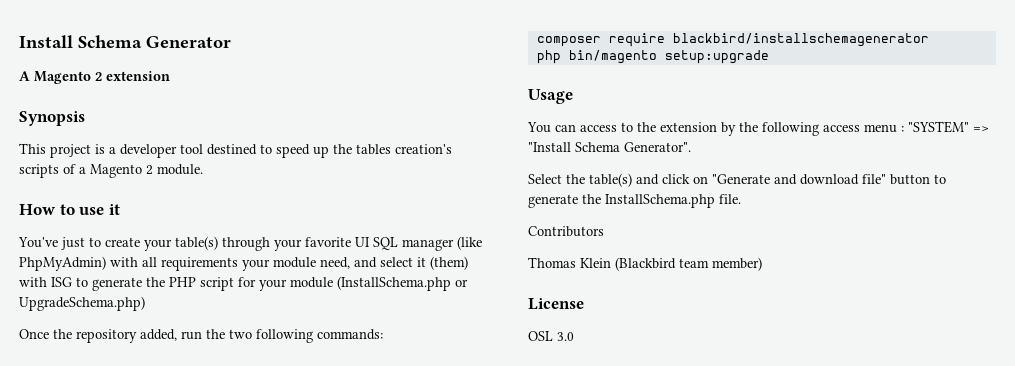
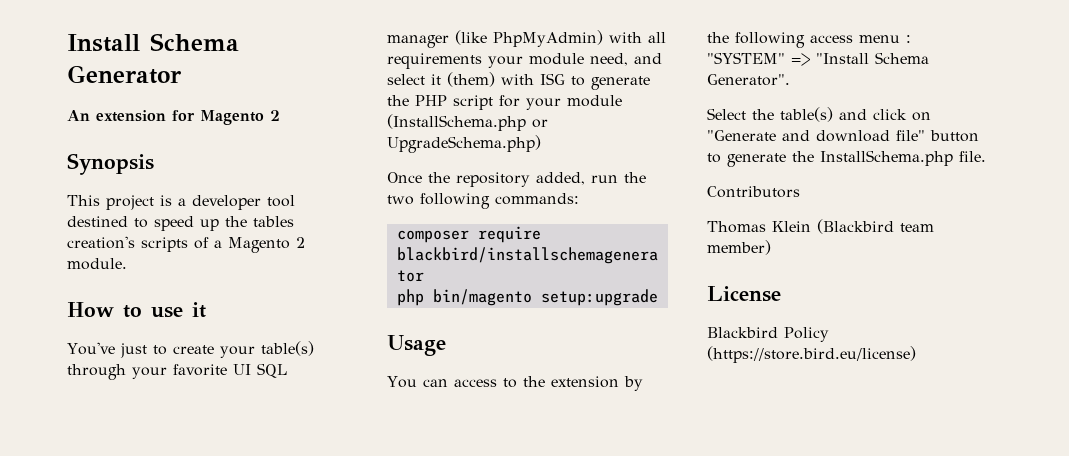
[19,71,170,84] A Magento 2 extension -> [67,110,280,125] An extension for Magento 2
[528,331,574,341] OSL 3.0 -> [707,327,829,342] [707,346,916,363] Blackbird Policy (https://store.bird.eu/license)

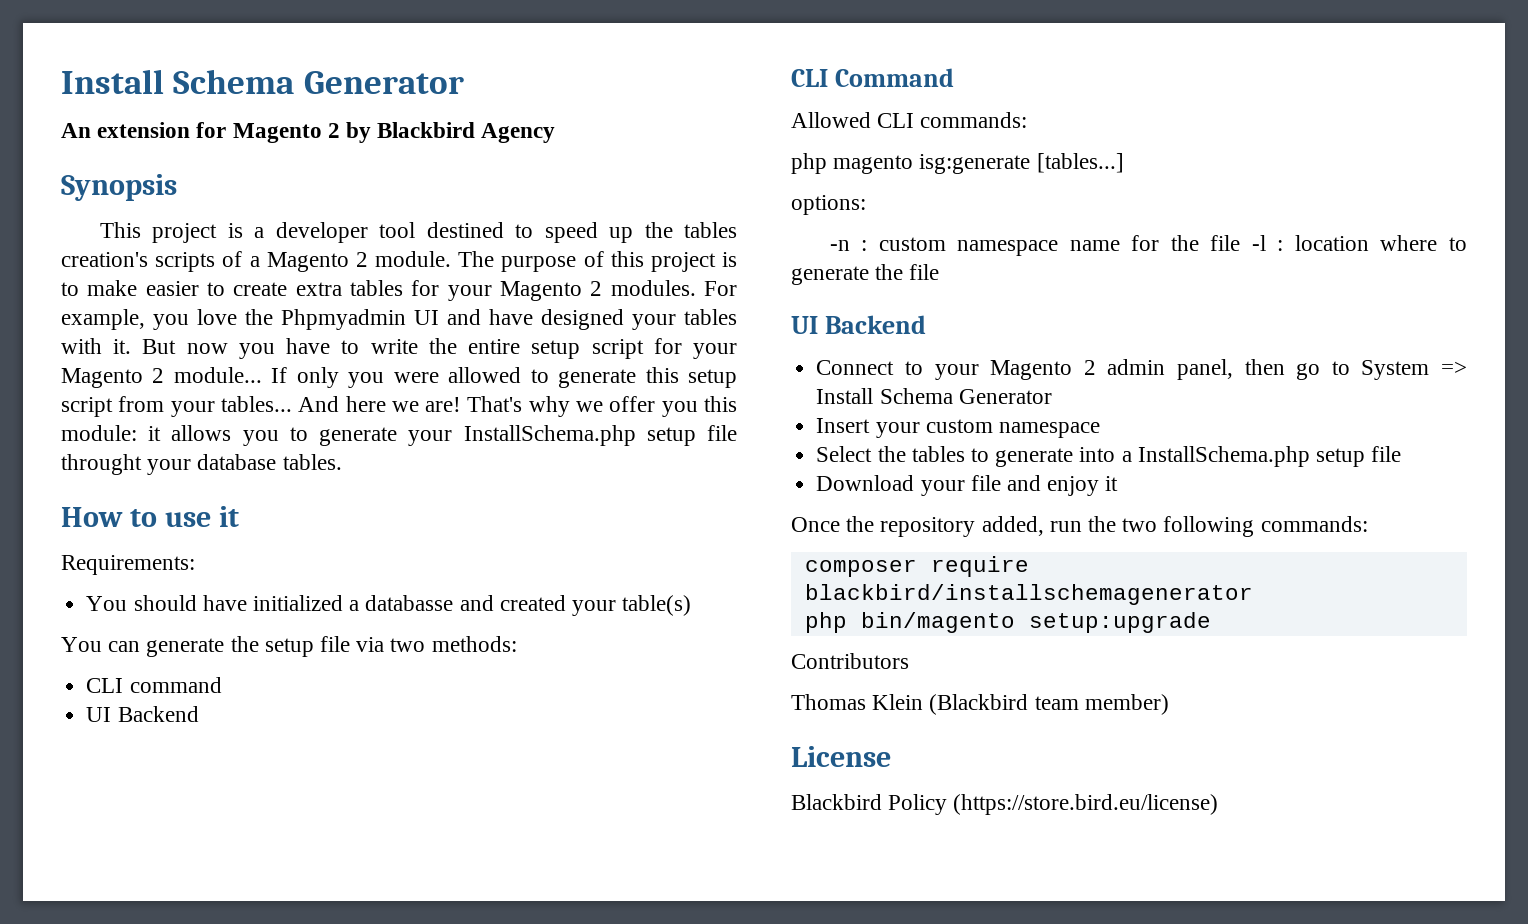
(280, 115) none -> [346,122,556,143] by Blackbird Agency
[67,302,206,318] [67,341,314,358] [67,363,287,380] [387,30,666,48] [387,53,662,69] [387,72,650,90] [387,95,622,110] [387,114,548,131] [387,135,541,153] // How to use it // You've just to create your table(s) through your favorite UI SQL manager (like PhpMyAdmin) with all requirements your module need, and select it (them) with ISG to generate the PHP script for your module (InstallSchema.php or UpgradeSchema.php) -> [458,251,737,272] [61,280,738,301] [61,309,737,330] [61,338,738,359] [61,367,737,388] [61,396,737,417] [61,425,737,446] [61,454,342,475] [61,506,239,527] [61,555,195,575] [86,595,692,616] [61,636,517,657] [86,677,222,693] [86,706,199,722] [791,68,954,87] [791,112,1028,128] [791,153,1124,174] [791,195,866,215] [829,235,1467,256] [791,264,940,285] [791,315,926,334] [816,359,1467,380] [816,388,1052,404] [816,418,1100,438] [816,446,1402,467] [816,475,1119,496] The purpose of this project is to make easier to create extra tables for your Magento 2 modules. For example, you love the Phpmyadmin UI and have designed your tables with it. But now you have to write the entire setup script for your Magento 2 module... If only you were allowed to generate this setup script from your tables... And here we are! That's why we offer you this module: it allows you to generate your InstallSchema.php setup file throught your database tables. // How to use it // Requirements: // You should have initialized a databasse and created your table(s) // You can generate the setup file via two methods: // CLI command // UI Backend // CLI Command // Allowed CLI commands: // php magento isg:generate [tables...] // options: // -n : custom namespace name for the file -l : location where to generate the file // UI Backend // Connect to your Magento 2 admin panel, then go to System => Install Schema Generator // Insert your custom namespace // Select the tables to generate into a InstallSchema.php setup file // Download your file and enjoy it
[387,335,446,356] [387,376,643,391] [707,32,911,48] [707,52,929,66] [707,74,790,86] [707,107,931,122] [707,130,979,142] [707,150,986,167] // Usage // You can access to the extension by the following access menu : "SYSTEM" => "Install Schema Generator". // Select the table(s) and click on "Generate and download file" button to generate the InstallSchema.php file. -> (1211, 622) none

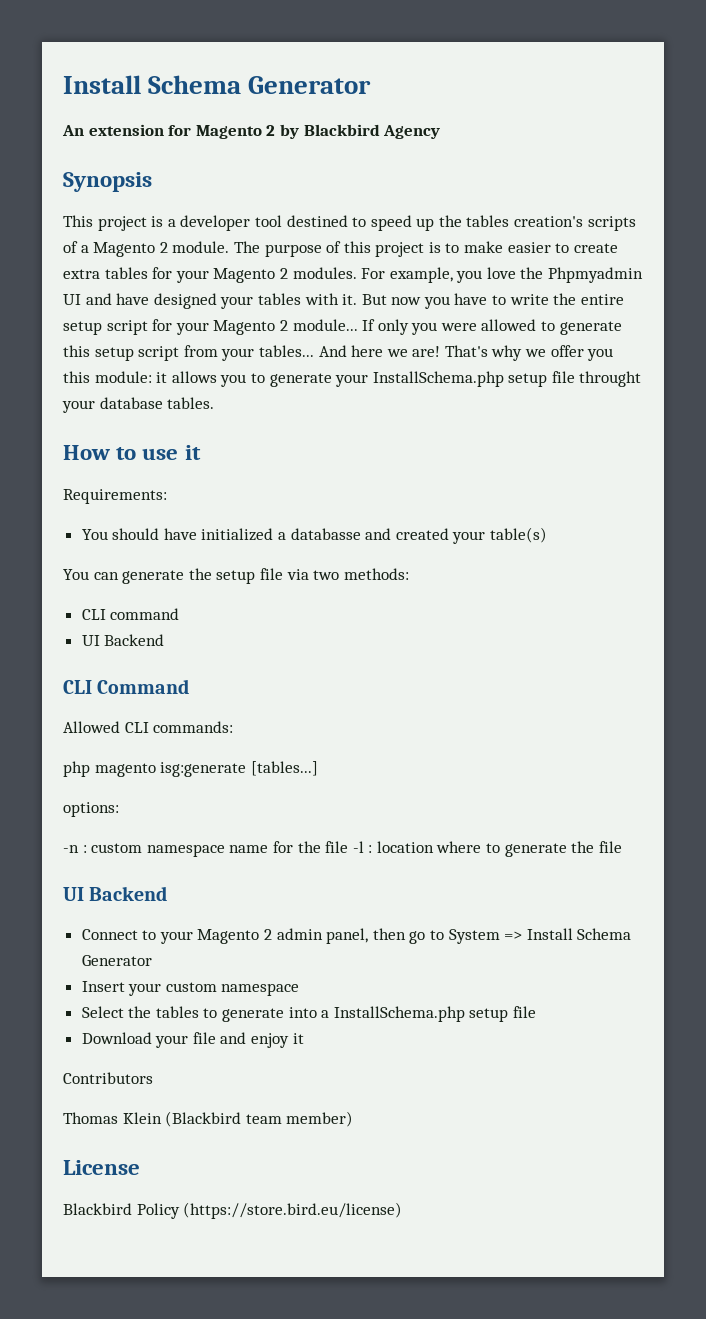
[791,516,1368,537] [804,556,1029,577] [804,584,1253,605] [804,612,1211,633] // Once the repository added, run the two following commands: // composer require blackbird/installschemagenerator // php bin/magento setup:upgrade -> (304, 1038) none

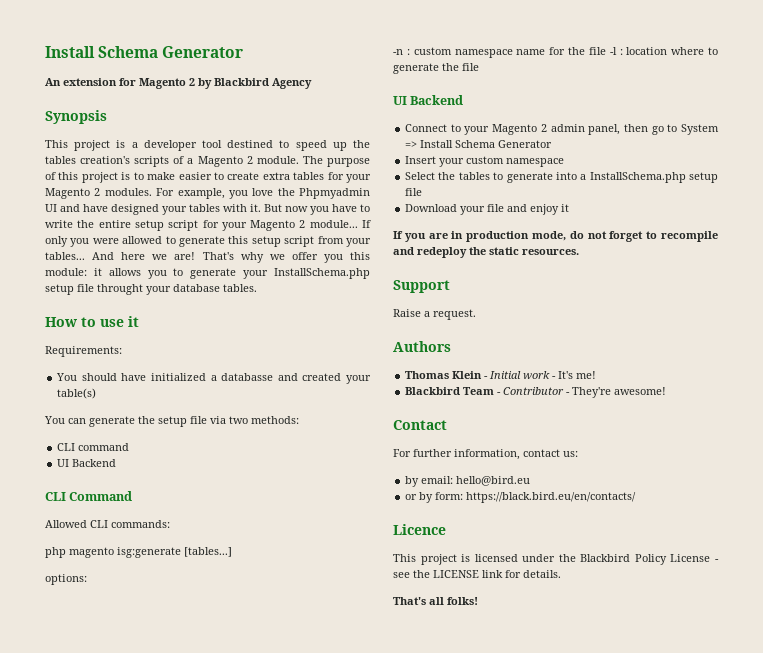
[63,1072,153,1084] [63,1111,354,1127] [63,1160,140,1175] [63,1202,403,1219] Contributors // Thomas Klein (Blackbird team member) // License // Blackbird Policy (https://store.bird.eu/license) -> [393,231,718,242] [393,247,579,258] [393,280,450,293] [393,309,476,320] [393,341,451,352] [405,371,597,379] [405,387,667,398] [393,420,447,430] [393,449,578,460] [405,476,531,487] [405,492,637,503] [393,524,446,535] [393,554,719,565] [393,570,561,578] [393,597,478,605] If you are in production mode, do not forget to recompile and redeploy the static resources. // Support // Raise a request. // Authors // Thomas Klein - Initial work - It's me! // Blackbird Team - Contributor - They're awesome! // Contact // For further information, contact us: // by email: hello@bird.eu // or by form: https://black.bird.eu/en/contacts/ // Licence // This project is licensed under the Blackbird Policy License - see the LICENSE link for details. // That's all folks!

